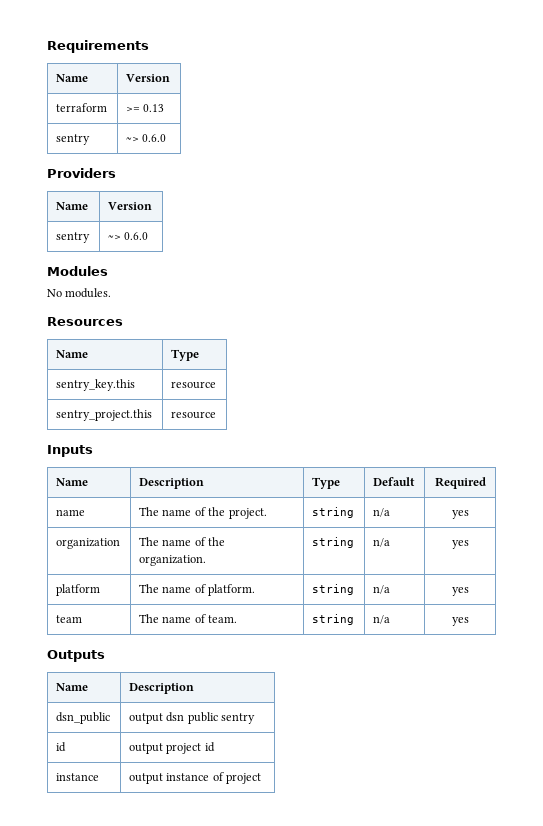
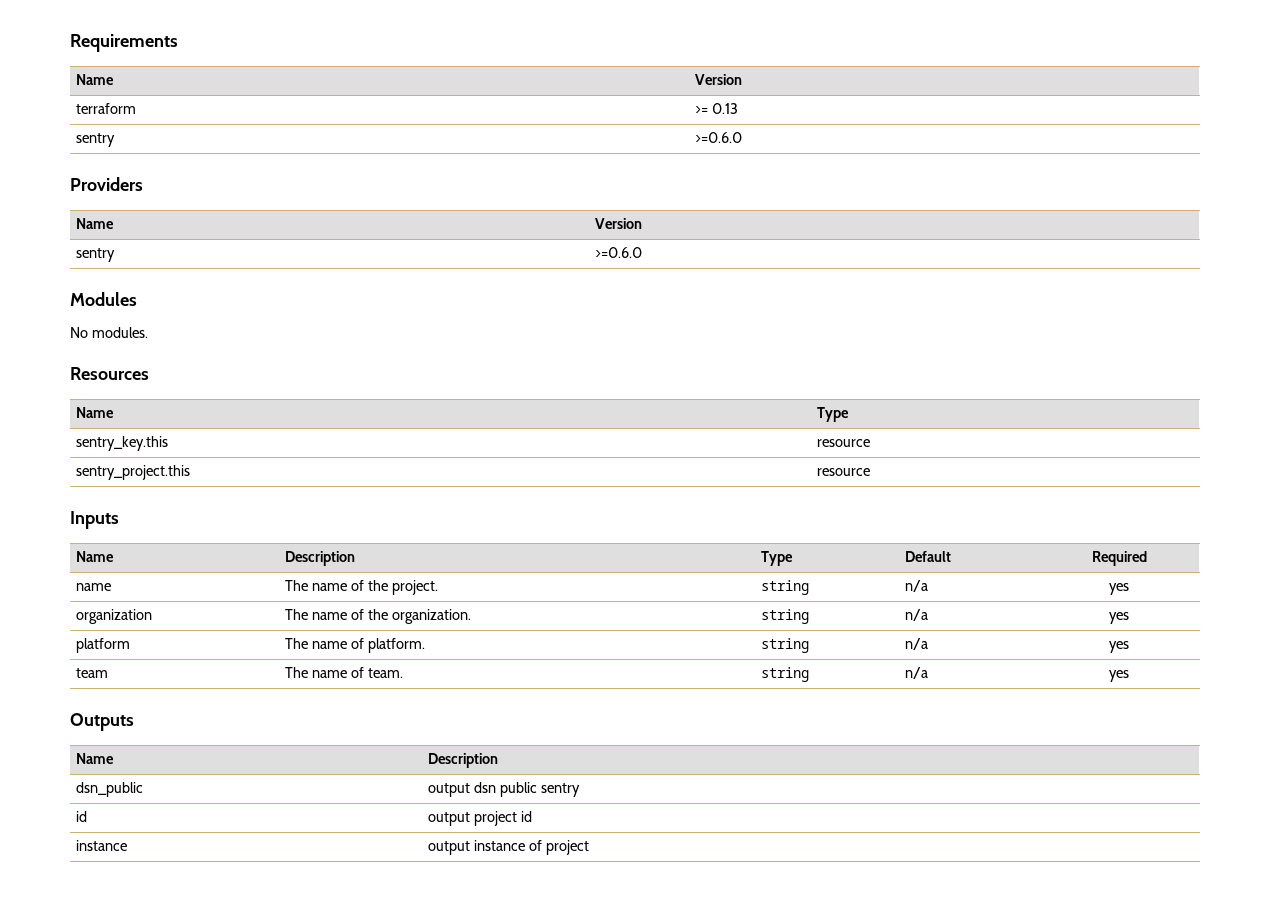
[126,134,167,142] ~> 0.6.0 -> [695,132,743,143] >=0.6.0
[108,232,149,240] ~> 0.6.0 -> [595,247,643,258] >=0.6.0

